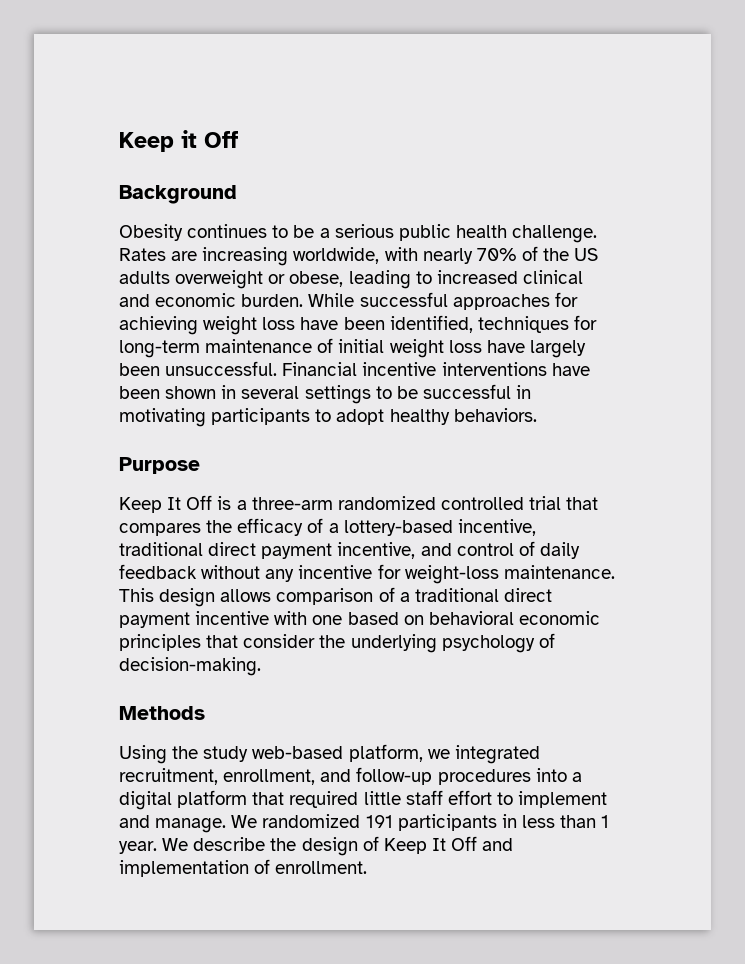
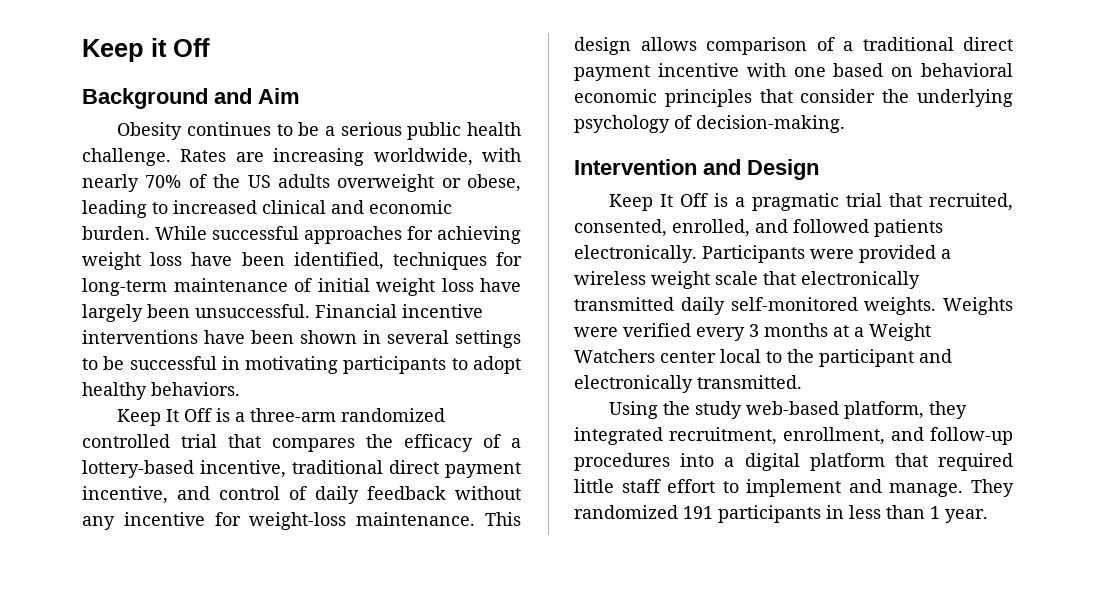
(237, 194) none -> [214,88,300,104] and Aim
[119,457,200,474] // Purpose -> (240, 389) none
[119,706,205,720] Methods -> [574,159,819,180] [609,193,1013,211] [574,219,943,237] [574,245,951,263] [574,271,920,289] [574,297,1013,315] [574,323,931,341] [574,349,952,367] [574,375,802,393] Intervention and Design // Keep It Off is a pragmatic trial that recruited, consented, enrolled, and followed patients electronically. Participants were provided a wireless weight scale that electronically transmitted daily self-monitored weights. Weights were verified every 3 months at a Weight Watchers center local to the participant and electronically transmitted.
[427,749,450,759] we -> [929,401,968,419] they
[231,815,258,828] We -> [971,479,1014,497] They
[162,836,514,856] [119,859,368,877] We describe the design of Keep It Off and implementation of enrollment. -> (988, 516) none

